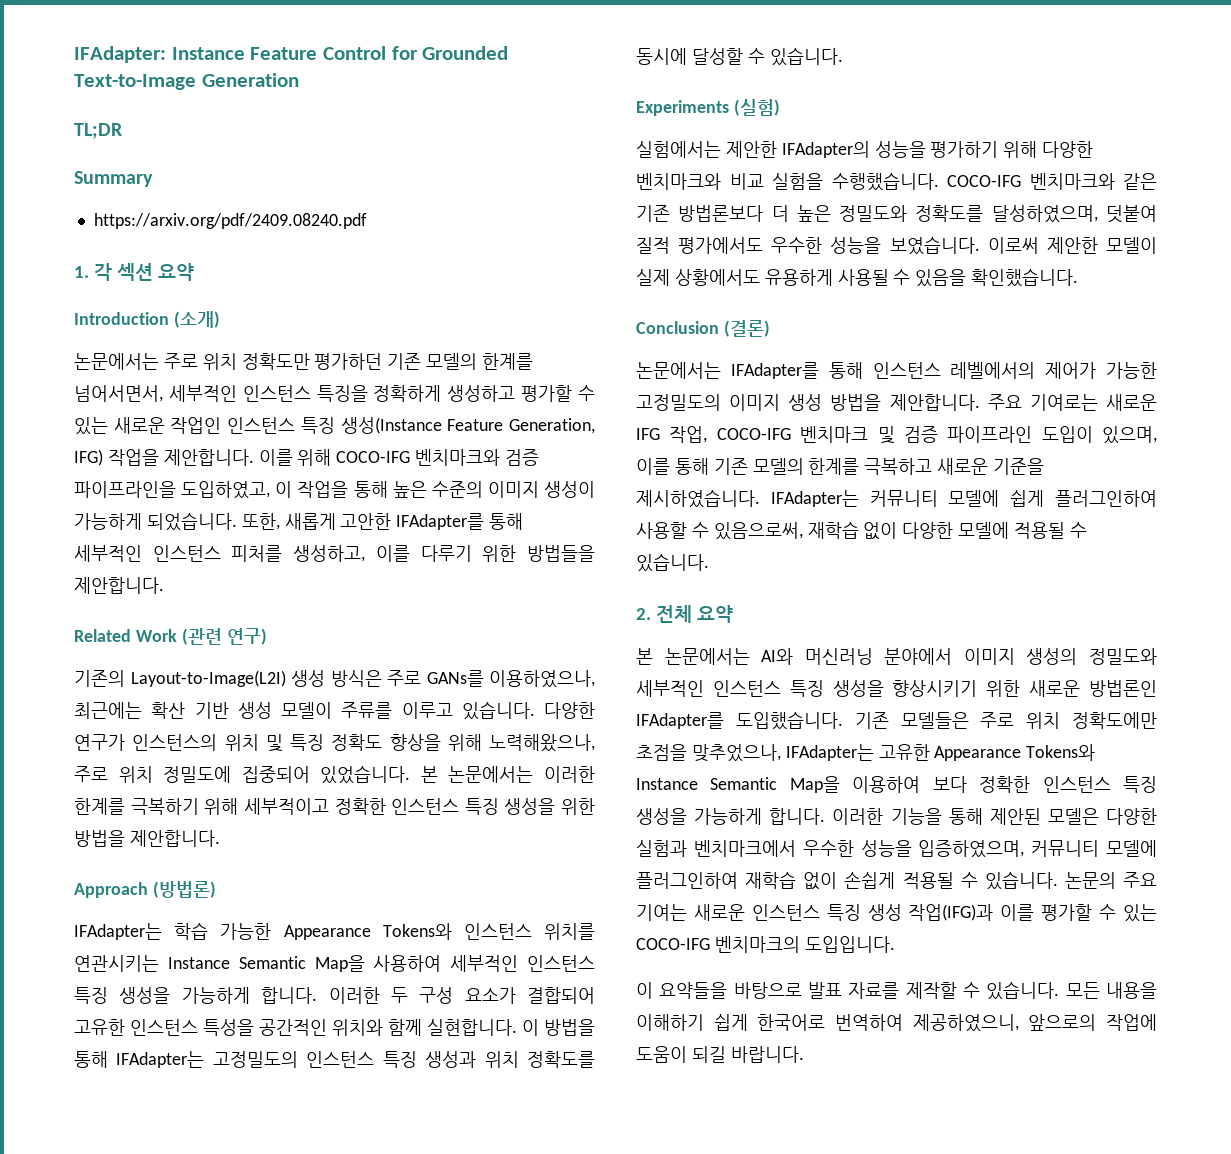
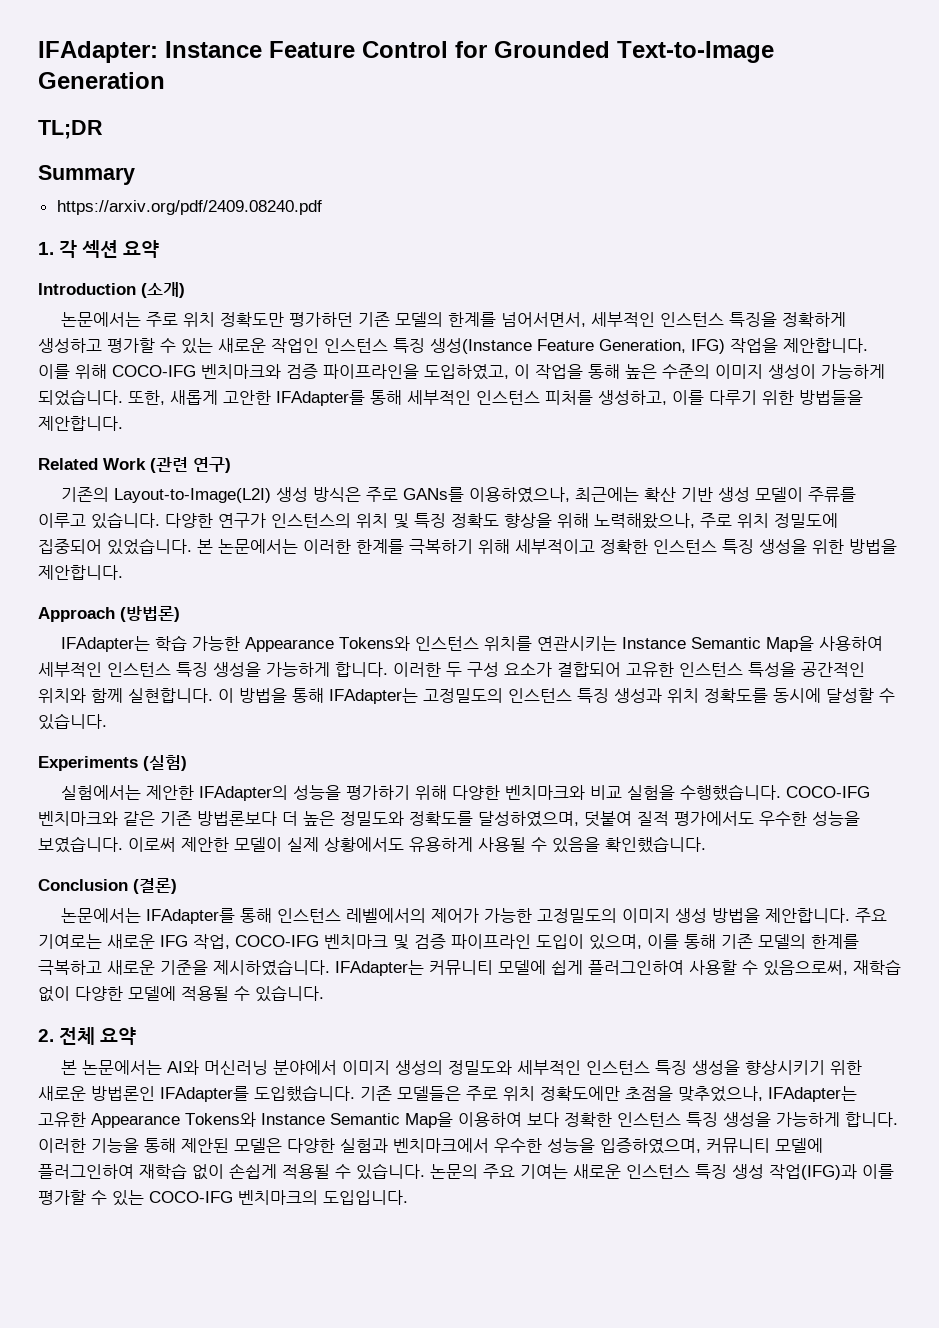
[636,981,1157,1000] [636,1014,1157,1032] [636,1046,804,1063] // 이 요약들을 바탕으로 발표 자료를 제작할 수 있습니다. 모든 내용을 이해하기 쉽게 한국어로 번역하여 제공하였으니, 앞으로의 작업에 도움이 되길 바랍니다. -> (408, 1197) none

